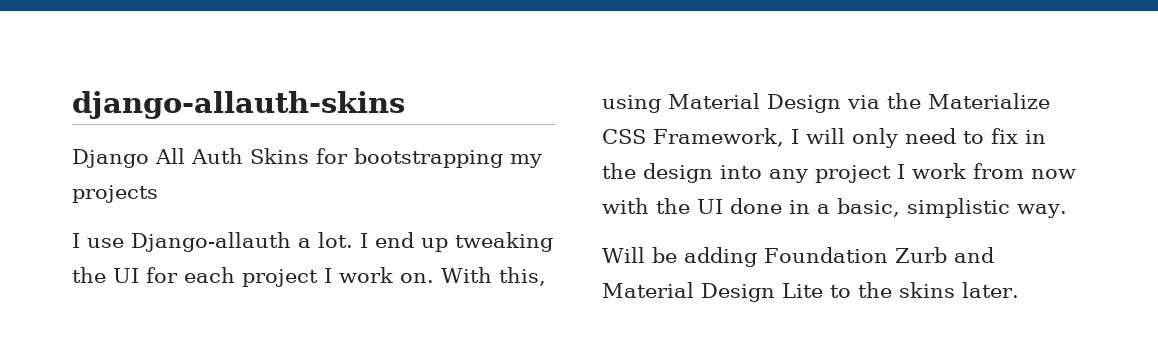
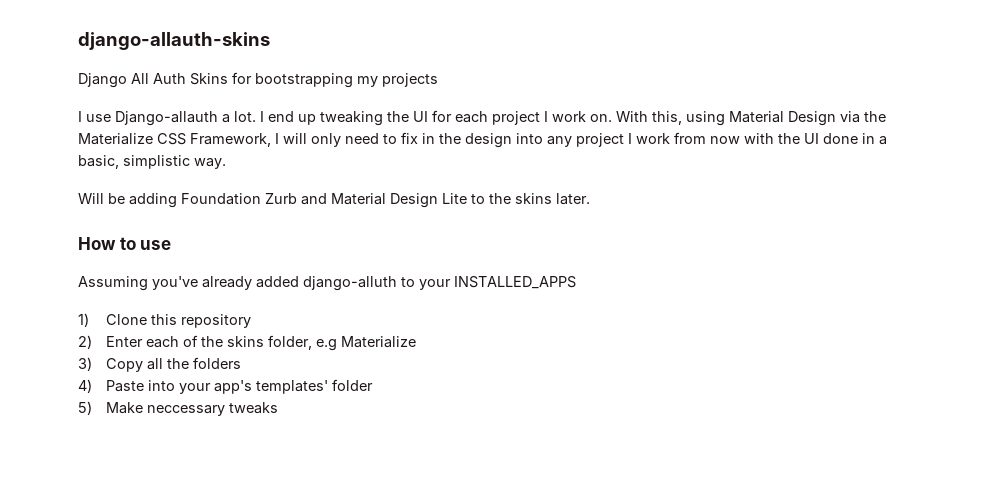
(1019, 290) none -> [78,237,172,250] [78,276,576,291] [78,313,252,328] [78,335,417,351] [78,357,242,372] [78,379,374,394] [78,401,279,416] // How to use // Assuming you've already added django-alluth to your INSTALLED_APPS // 1) Clone this repository // 2) Enter each of the skins folder, e.g Materialize // 3) Copy all the folders // 4) Paste into your app's templates' folder // 5) Make neccessary tweaks

